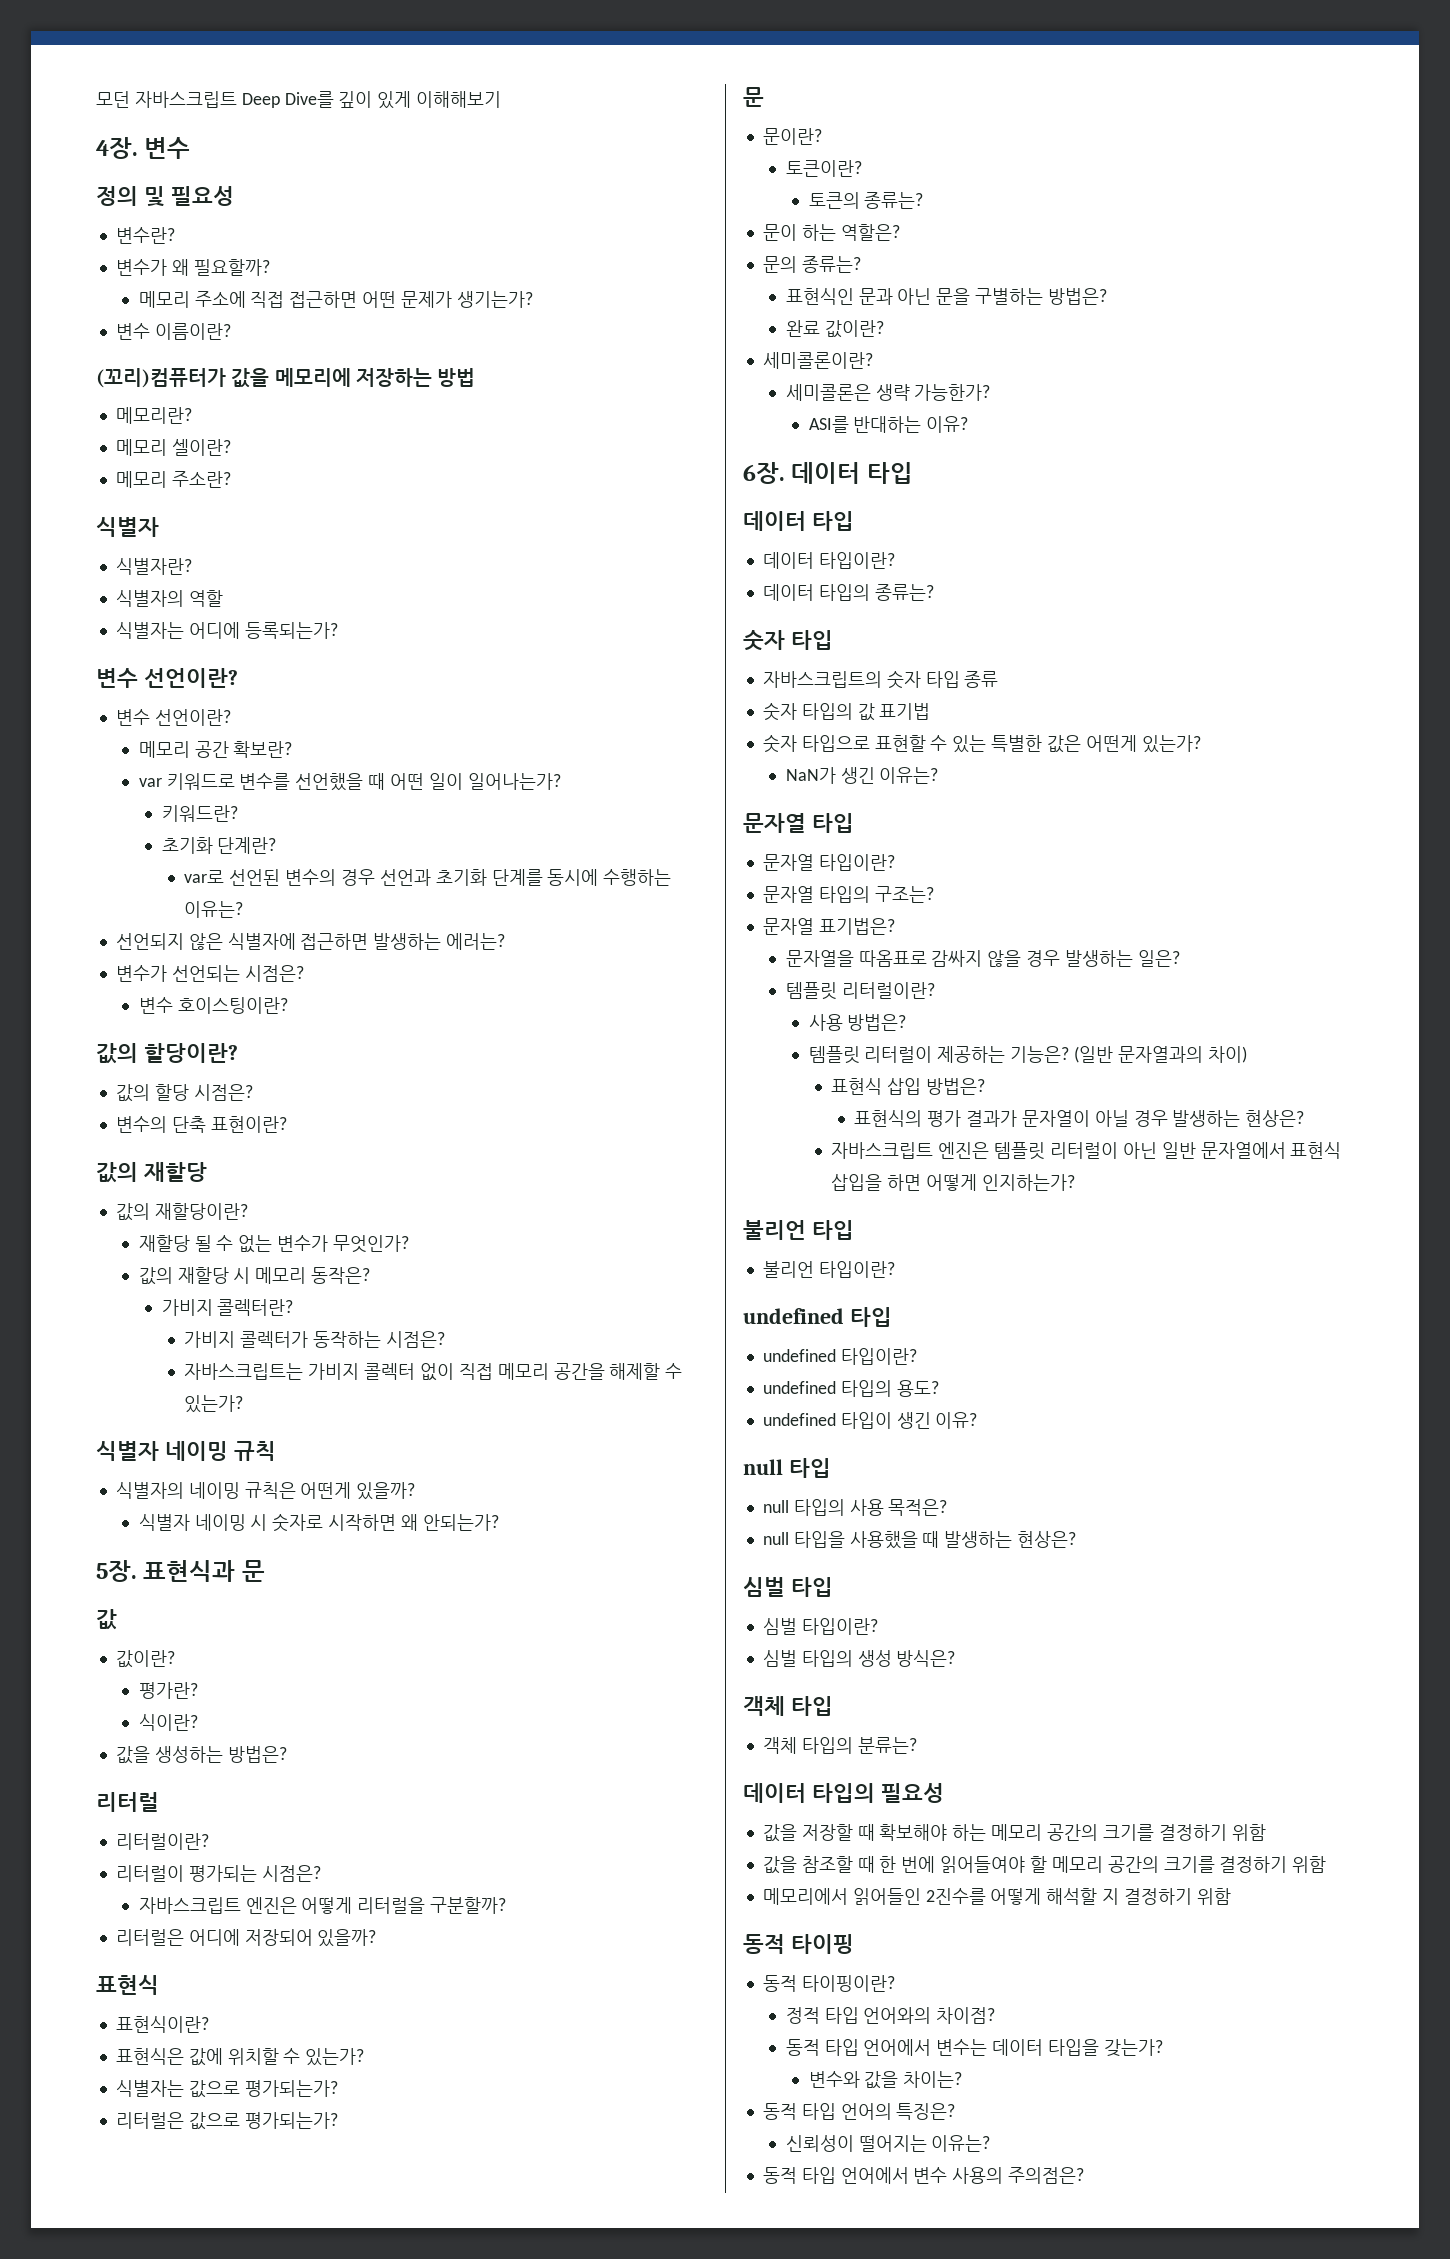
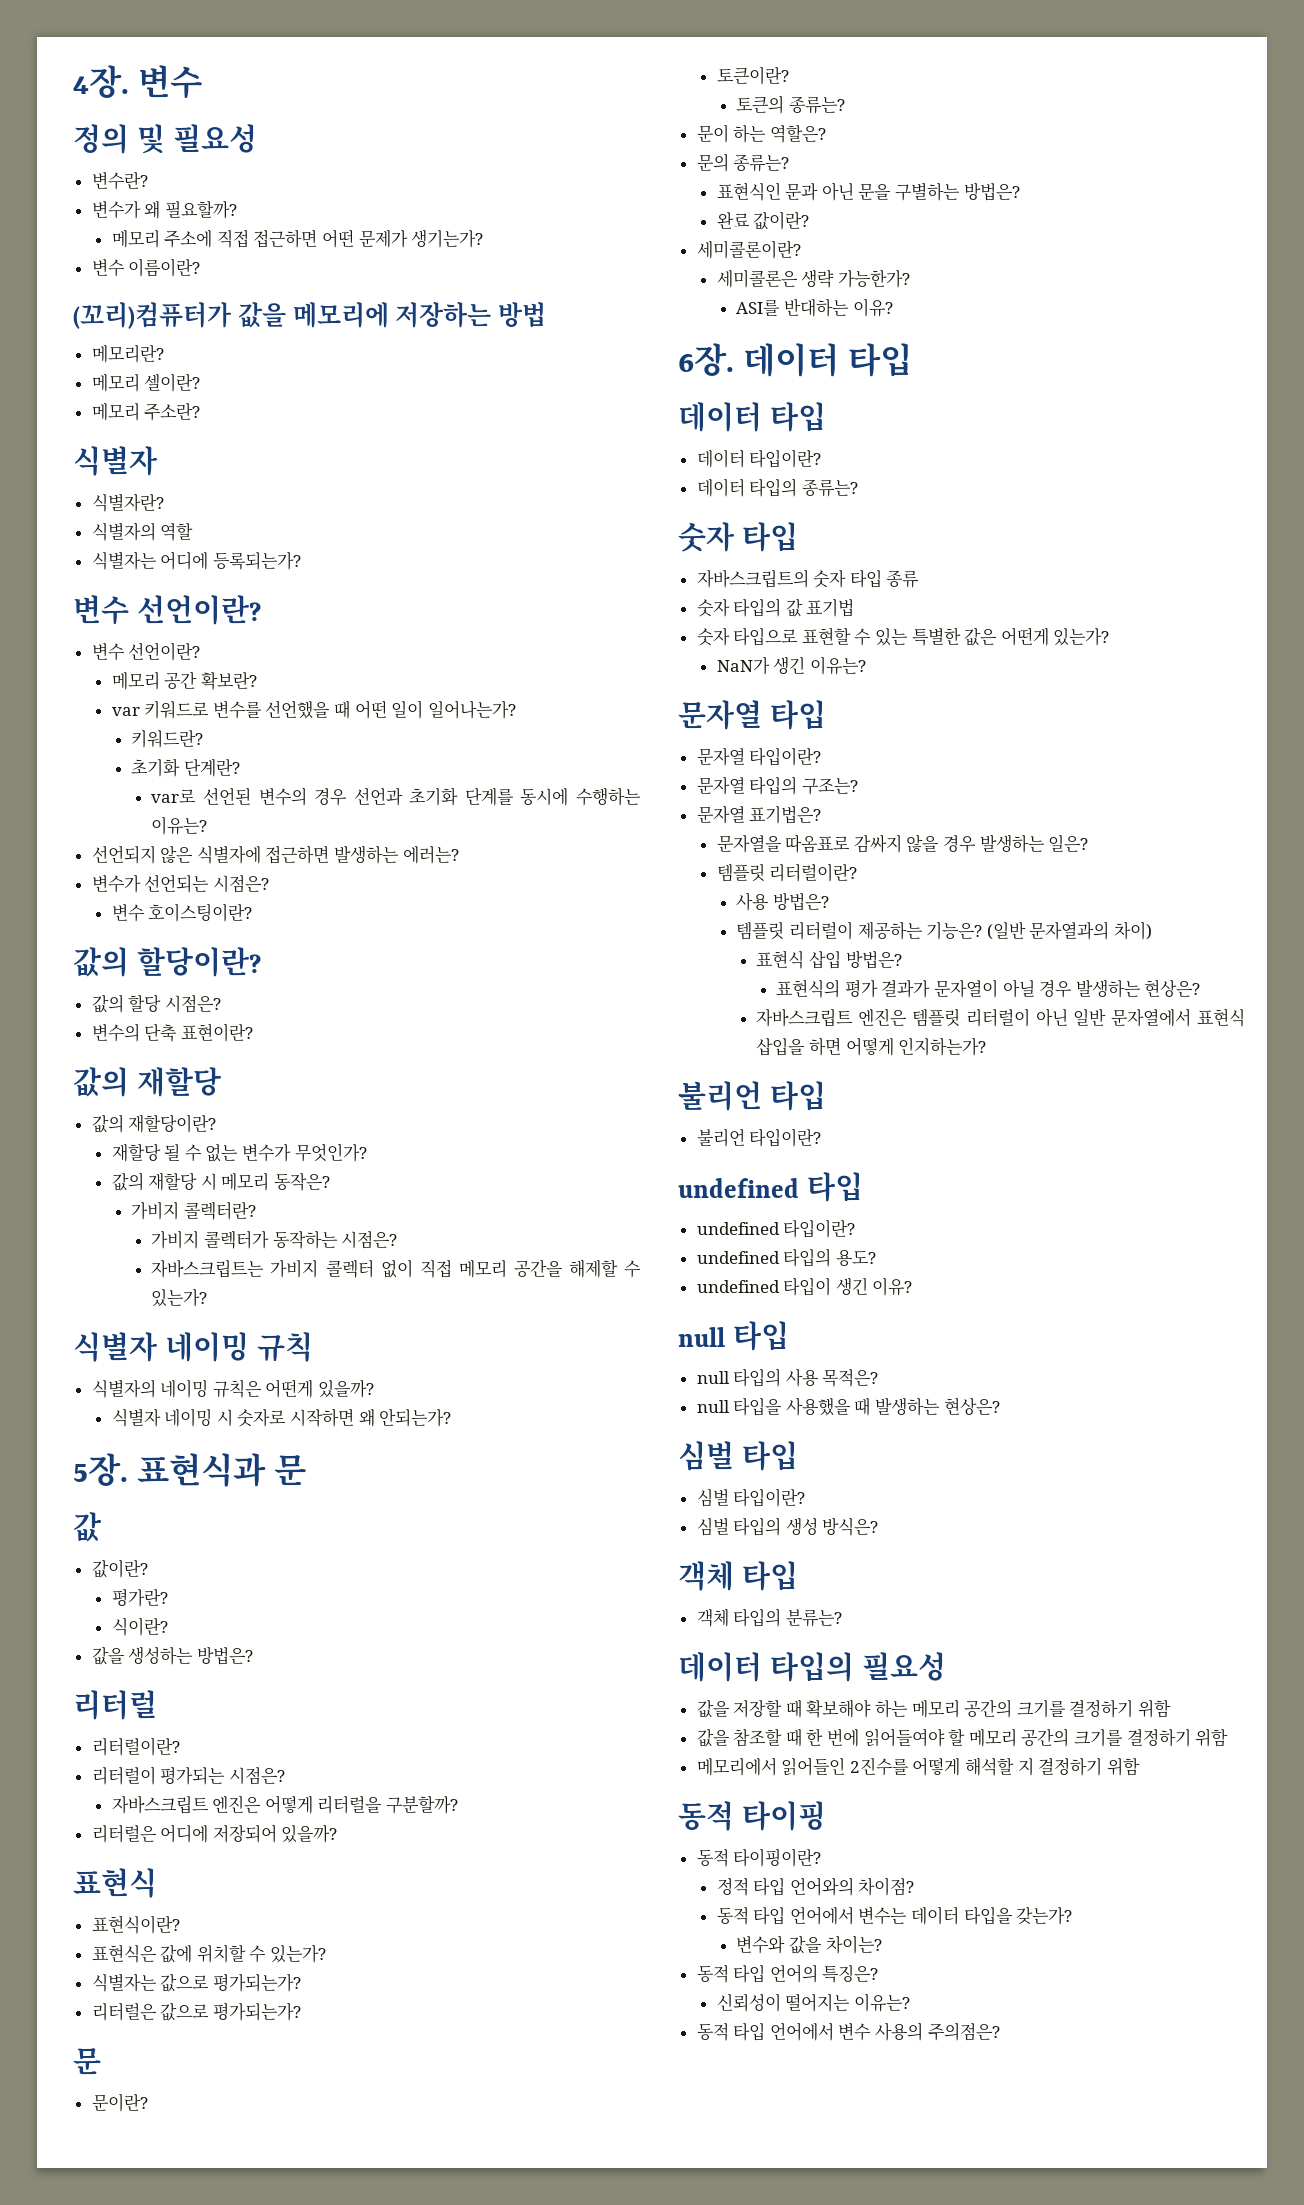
[96,91,502,109] 모던 자바스크립트 Deep Dive를 깊이 있게 이해해보기 // -> (73, 81) none

